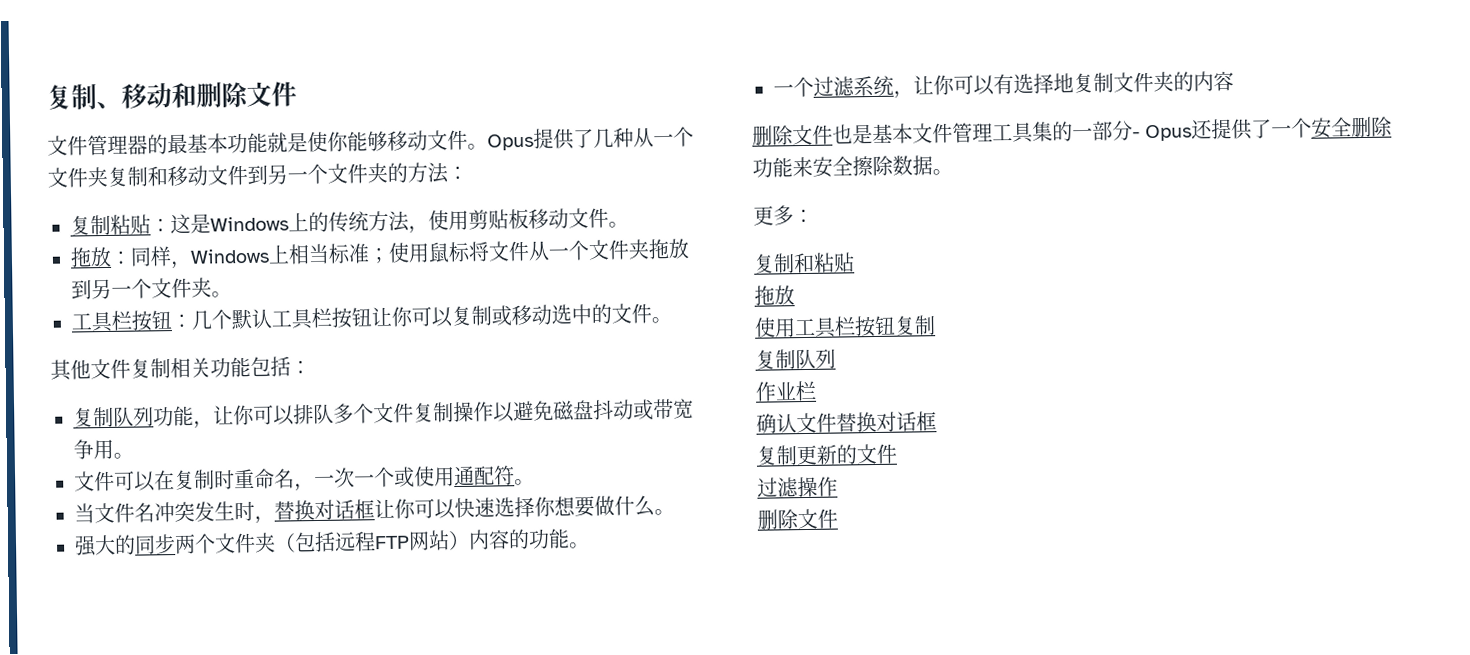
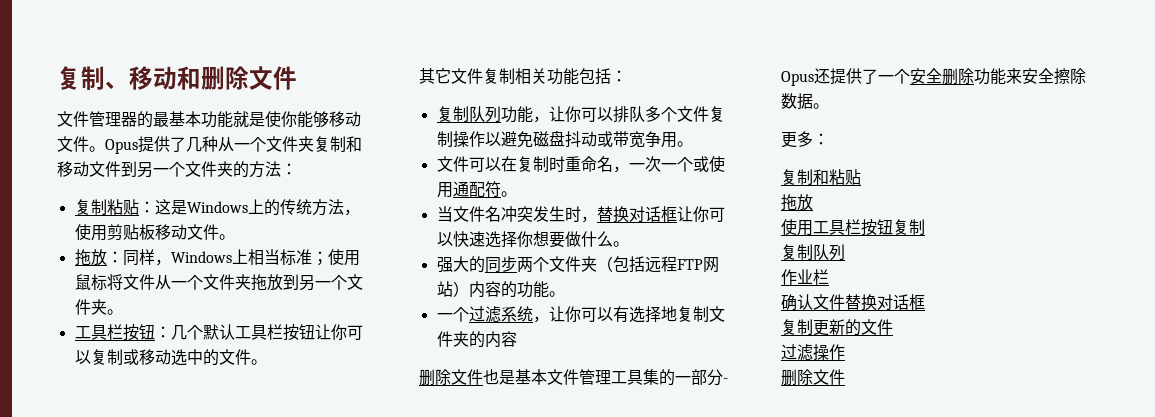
[70,359,91,380] 他 -> [435,68,451,84] 它

